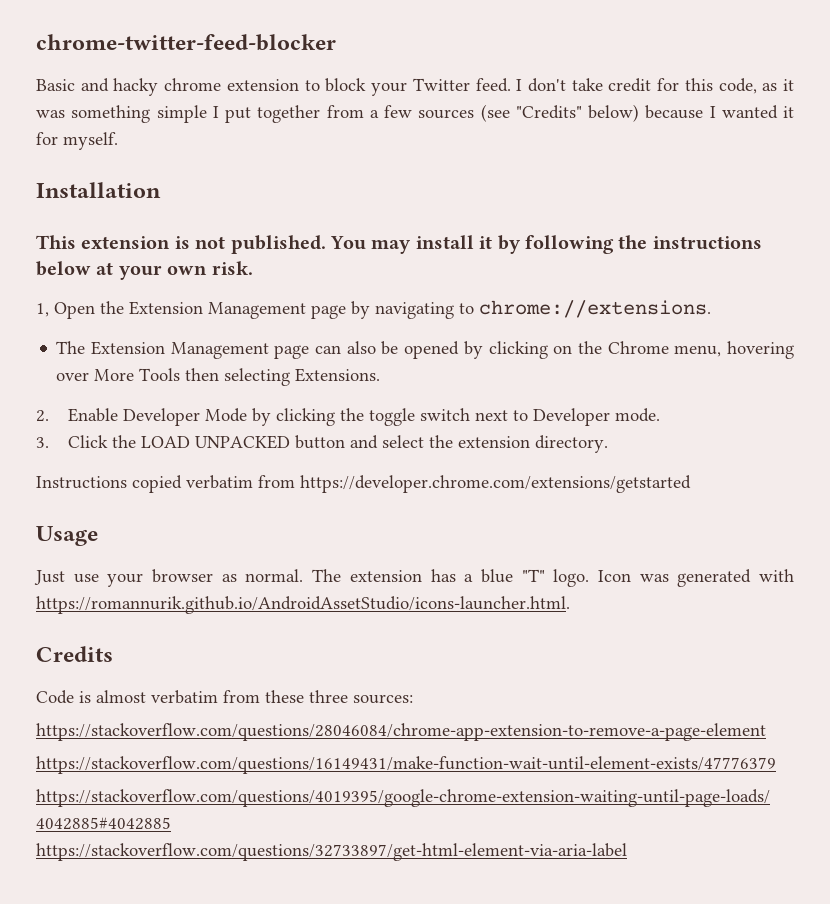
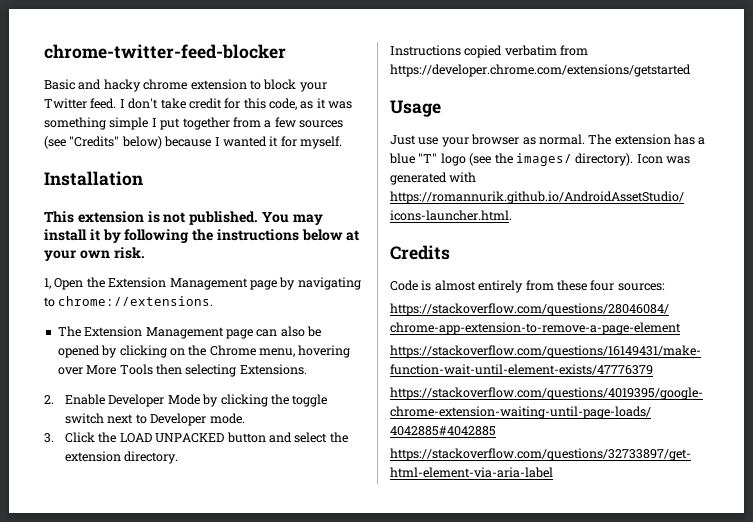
[553,569,590,587] logo. -> [440,153,634,166] logo (see the images/ directory).
[151,690,218,704] verbatim -> [478,280,524,293] entirely
[309,690,348,703] three -> [590,280,615,291] four

